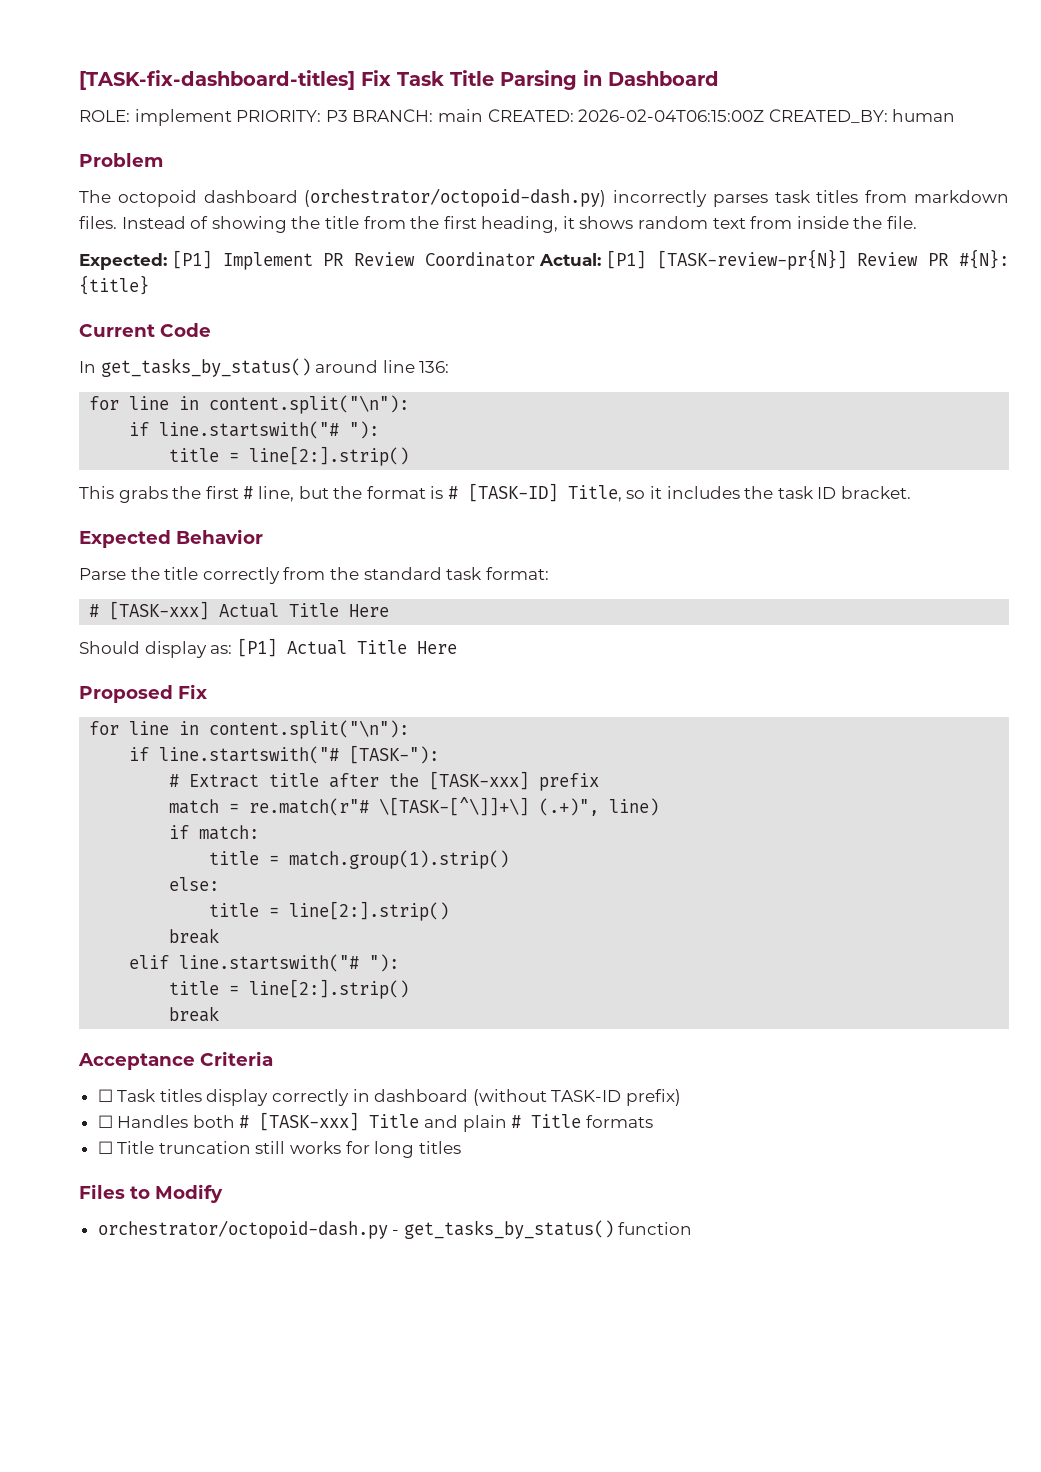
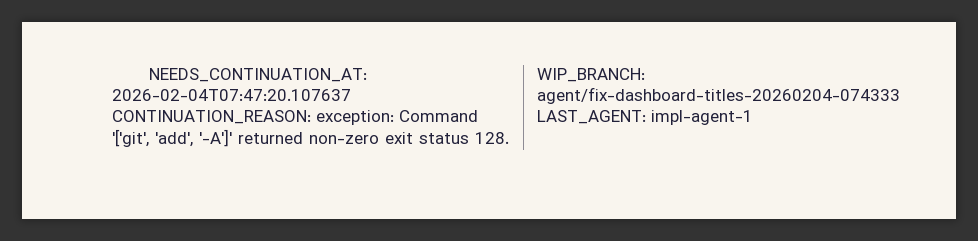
[79,70,719,90] [79,109,956,126] [79,153,163,167] [79,188,1010,207] [79,216,918,233] [79,249,1009,270] [79,275,149,295] [79,323,211,337] [79,358,450,377] [89,395,410,414] [129,421,380,439] [169,446,410,466] [79,483,912,503] [79,529,263,548] [79,567,549,584] [89,601,390,620] [79,638,457,658] [79,684,207,703] [89,720,410,739] [129,745,440,764] [169,771,600,791] [169,797,660,816] [169,825,260,840] [209,850,510,869] [169,877,220,891] [209,901,450,921] [169,928,220,944] [129,954,400,972] [169,979,410,999] [169,1006,220,1022] [78,1051,273,1070] [97,1089,682,1106] [97,1112,653,1132] [97,1141,461,1158] [79,1184,223,1203] [97,1220,693,1239] [TASK-fix-dashboard-titles] Fix Task Title Parsing in Dashboard // ROLE: implement PRIORITY: P3 BRANCH: main CREATED: 2026-02-04T06:15:00Z CREATED_BY: human // Problem // The octopoid dashboard (orchestrator/octopoid-dash.py) incorrectly parses task titles from markdown files. Instead of showing the title from the first heading, it shows random text from inside the file. // Expected: [P1] Implement PR Review Coordinator Actual: [P1] [TASK-review-pr{N}] Review PR #{N}: {title} // Current Code // In get_tasks_by_status() around line 136: // for line in content.split("\n"): // if line.startswith("# "): // title = line[2:].strip() // This grabs the first # line, but the format is # [TASK-ID] Title, so it includes the task ID bracket. // Expected Behavior // Parse the title correctly from the standard task format: // # [TASK-xxx] Actual Title Here // Should display as: [P1] Actual Title Here // Proposed Fix // for line in content.split("\n"): // if line.startswith("# [TASK-"): // # Extract title after the [TASK-xxx] prefix // match = re.match(r"# \[TASK-[^\]]+\] (.+)", line) // if match: // title = match.group(1).strip() // else: // title = line[2:].strip() // break // elif line.startswith("# "): // title = line[2:].strip() // break // Acceptance Criteria // ☐ Task titles display correctly in dashboard (without TASK-ID prefix) // ☐ Handles both # [TASK-xxx] Title and plain # Title formats // ☐ Title truncation still works for long titles // Files to Modify // orchestrator/octopoid-dash.py - get_tasks_by_status() function -> [149,68,368,82] [112,89,351,101] [112,110,478,125] [112,129,509,147] [537,68,645,82] [537,87,900,104] [537,110,753,125] NEEDS_CONTINUATION_AT: 2026-02-04T07:47:20.107637 CONTINUATION_REASON: exception: Command '['git', 'add', '-A']' returned non-zero exit status 128. WIP_BRANCH: agent/fix-dashboard-titles-20260204-074333 LAST_AGENT: impl-agent-1

